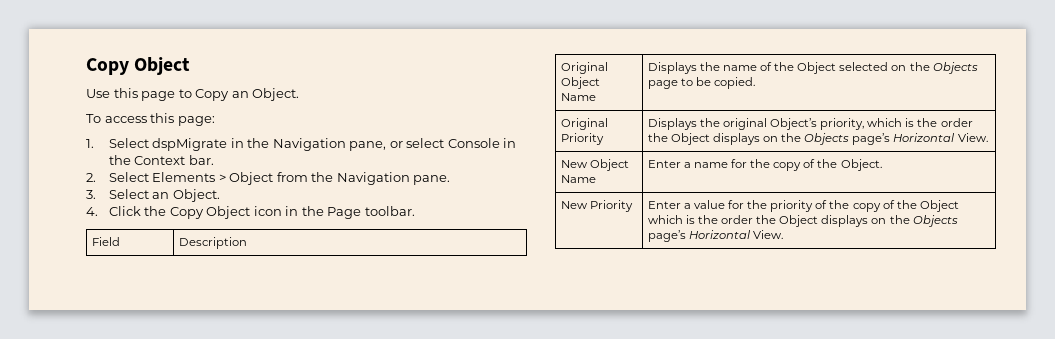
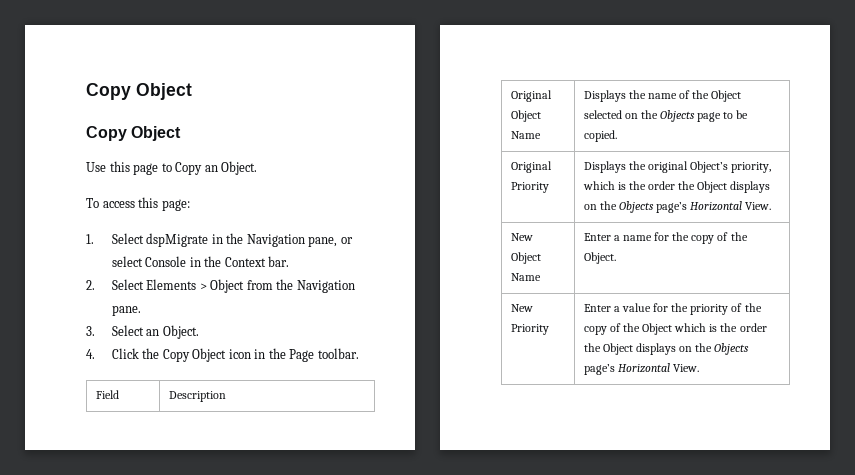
[86,57,191,75] Copy Object -> [86,83,192,100] [86,126,182,141] Copy Object // Copy Object

